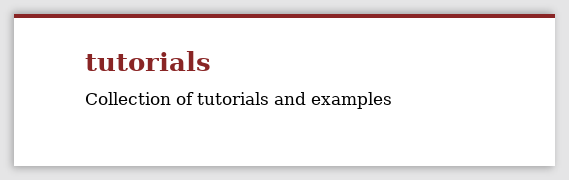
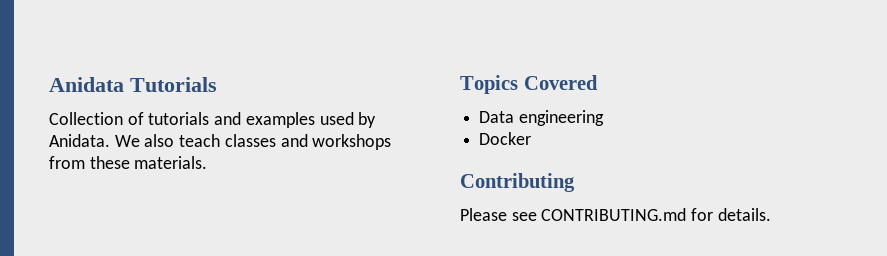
[85,51,211,71] tutorials -> [49,77,217,92] Anidata Tutorials
(392, 100) none -> [319,112,377,128] [49,134,392,150] [49,156,208,169] [460,75,598,94] [479,110,604,126] [479,132,532,145] [460,173,575,192] [460,208,771,221] used by Anidata. We also teach classes and workshops from these materials. // Topics Covered // Data engineering // Docker // Contributing // Please see CONTRIBUTING.md for details.

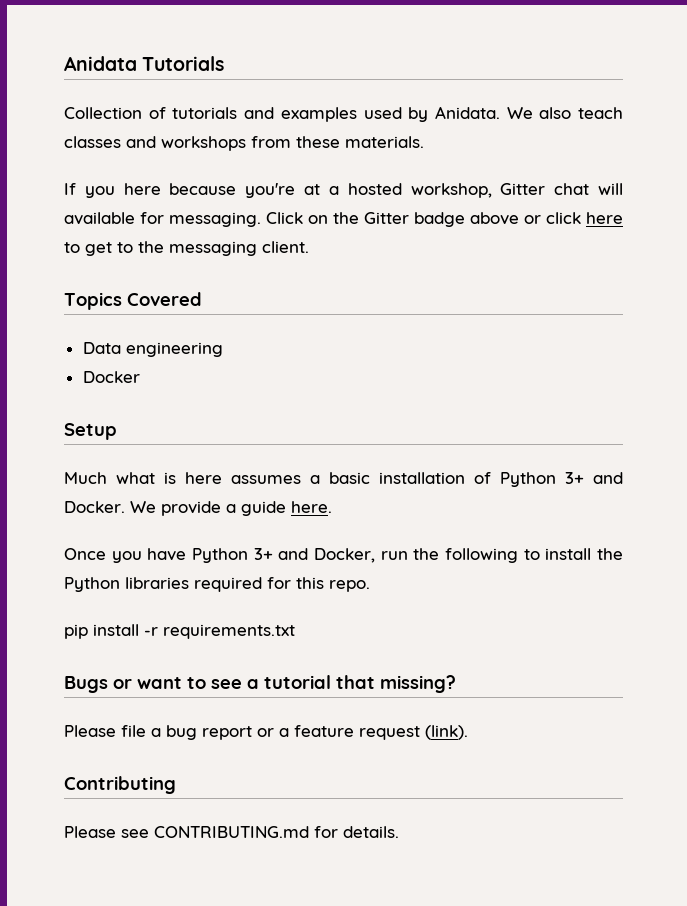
(208, 162) none -> [64,183,623,198] [64,212,623,227] [64,241,309,256] // If you here because you're at a hosted workshop, Gitter chat will available for messaging. Click on the Gitter badge above or click here to get to the messaging client.
(532, 138) none -> [64,423,117,440] [64,472,623,487] [64,501,332,516] [64,548,624,563] [64,577,370,592] [64,624,295,639] [64,675,456,693] [64,725,468,740] // Setup // Much what is here assumes a basic installation of Python 3+ and Docker. We provide a guide here. // Once you have Python 3+ and Docker, run the following to install the Python libraries required for this repo. // pip install -r requirements.txt // Bugs or want to see a tutorial that missing? // Please file a bug report or a feature request (link).

